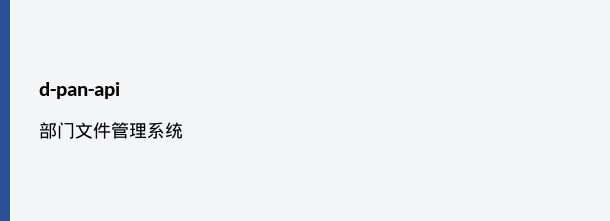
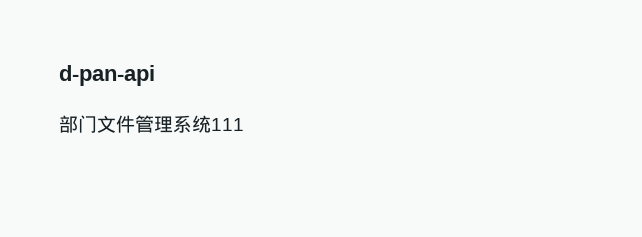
(183, 130) none -> [211,118,244,131] 111

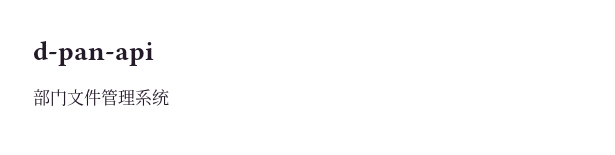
[211,118,244,131] 111 -> (169, 97) none

